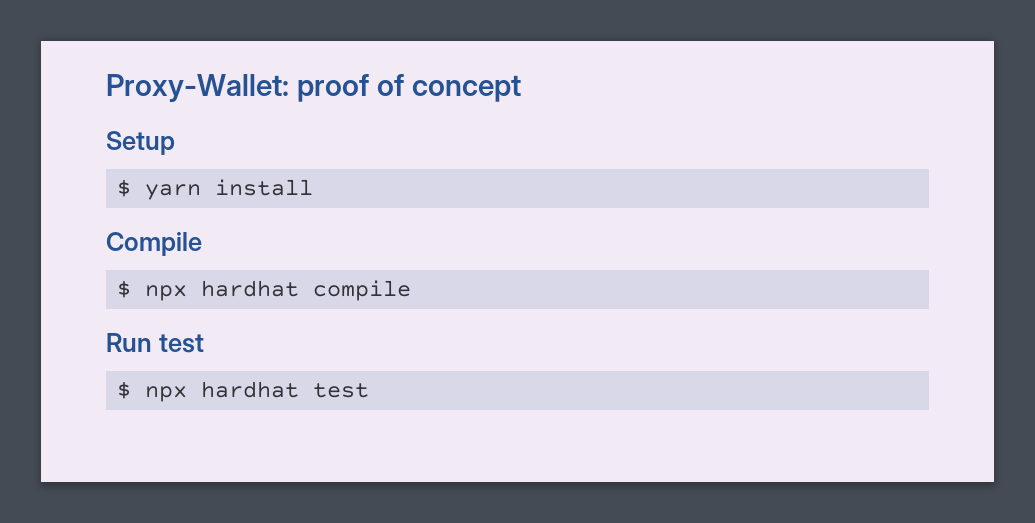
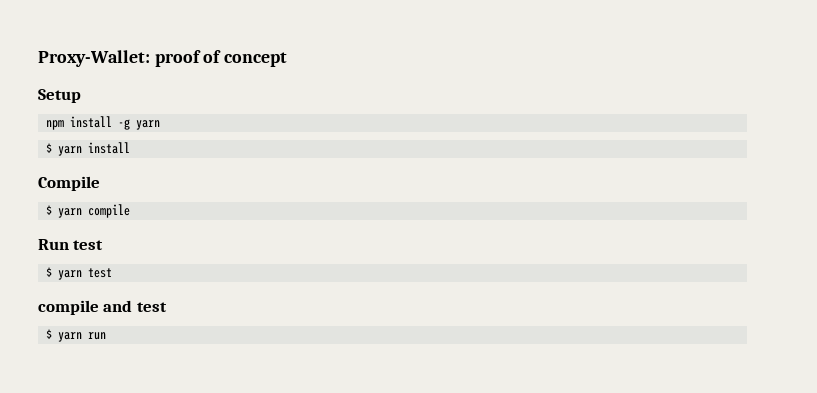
(175, 143) none -> [46,116,161,130] // npm install -g yarn
[145,280,300,301] npx hardhat -> [58,208,83,218] yarn
[145,381,370,402] npx hardhat test -> [58,268,113,280] [38,300,167,315] [46,329,107,342] yarn test // compile and test // $ yarn run

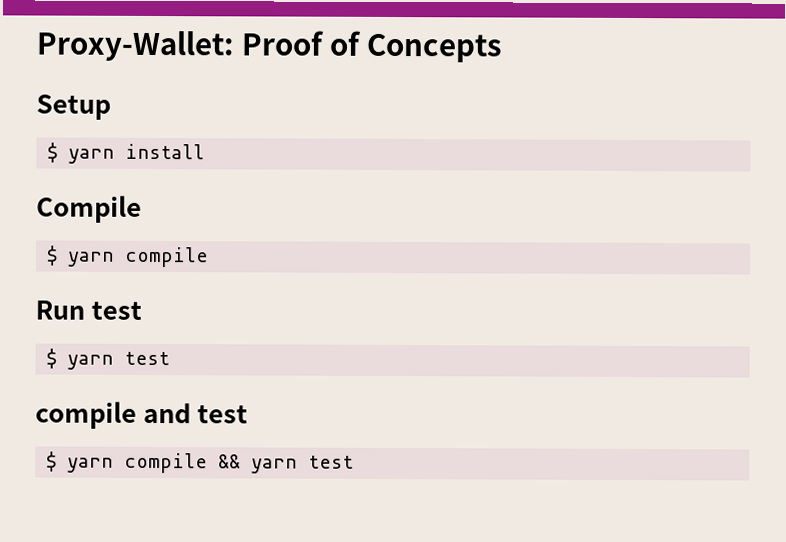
[154,50,288,67] [38,89,81,103] [46,116,161,130] proof of concept // Setup // npm install -g yarn -> [240,30,502,63] [36,94,111,120] Proof of Concepts // Setup
[88,332,107,340] run -> [124,452,355,474] compile && yarn test

